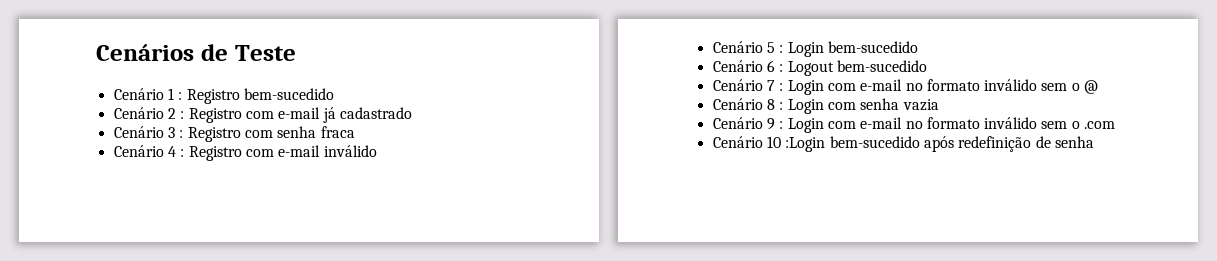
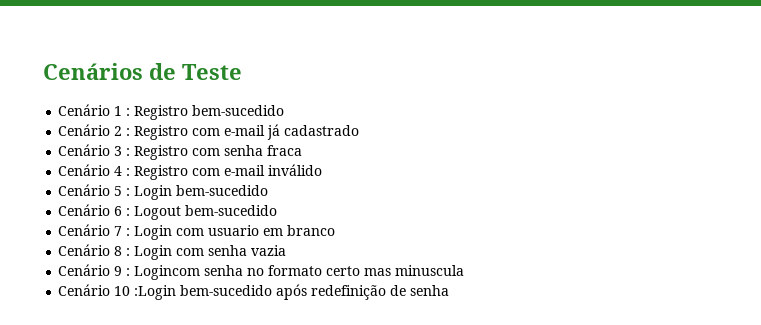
[860,79,1099,94] e-mail no formato inválido sem o @ -> [208,225,336,236] usuario em branco
[787,117,1116,133] Login com e-mail no formato inválido sem o .com -> [134,265,465,280] Logincom senha no formato certo mas minuscula

